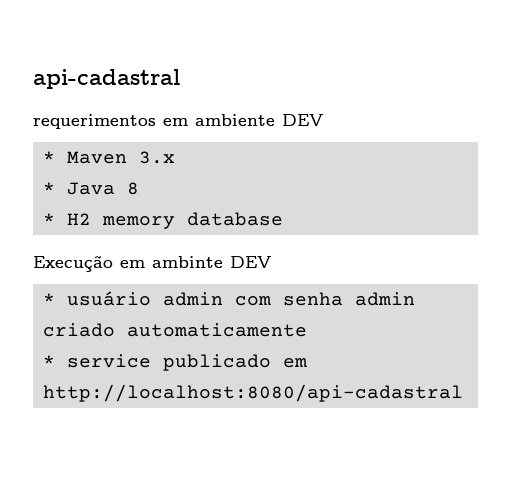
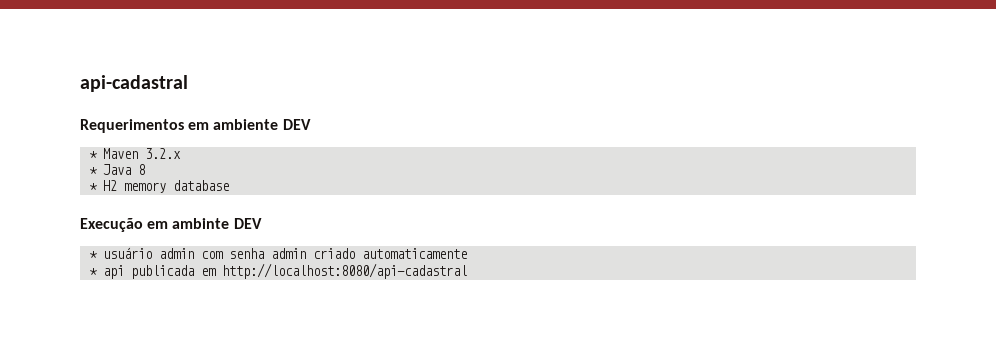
[33,114,156,129] requerimentos -> [80,119,184,133] Requerimentos
[138,151,175,164] 3.x -> [145,148,182,159] 3.2.x
[66,354,271,371] service publicado -> [103,265,195,279] api publicada

